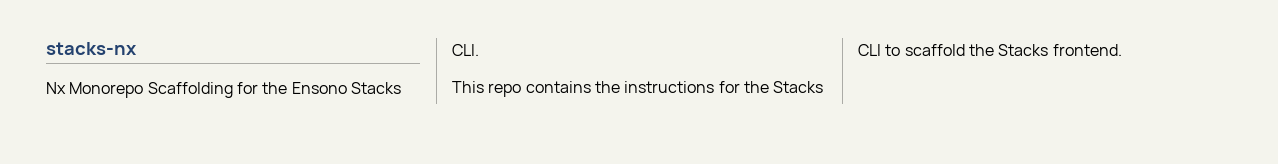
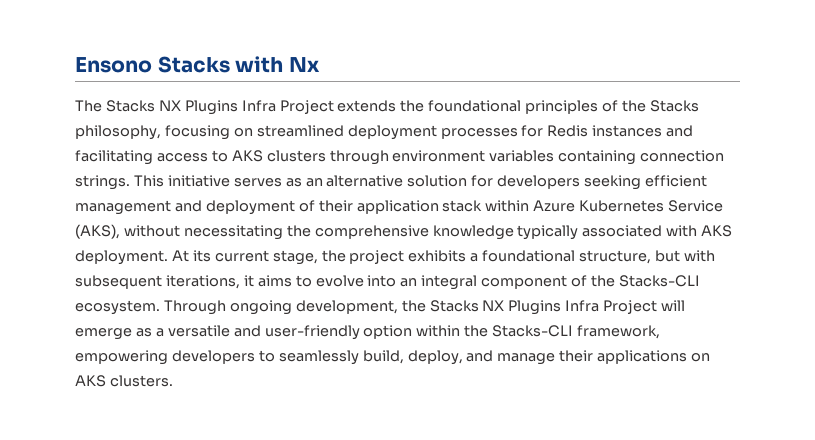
[46,42,137,55] [46,82,401,98] [452,44,479,56] [452,81,824,97] [858,44,1122,56] stacks-nx // Nx Monorepo Scaffolding for the Ensono Stacks CLI. // This repo contains the instructions for the Stacks CLI to scaffold the Stacks frontend. -> [75,56,320,73] [75,100,699,115] [75,125,694,140] [75,150,725,165] [75,175,708,190] [75,200,724,215] [75,224,733,240] [75,250,715,265] [75,275,700,290] [75,300,686,315] [75,325,661,340] [75,350,711,365] [75,375,173,387] Ensono Stacks with Nx // The Stacks NX Plugins Infra Project extends the foundational principles of the Stacks philosophy, focusing on streamlined deployment processes for Redis instances and facilitating access to AKS clusters through environment variables containing connection strings. This initiative serves as an alternative solution for developers seeking efficient management and deployment of their application stack within Azure Kubernetes Service (AKS), without necessitating the comprehensive knowledge typically associated with AKS deployment. At its current stage, the project exhibits a foundational structure, but with subsequent iterations, it aims to evolve into an integral component of the Stacks-CLI ecosystem. Through ongoing development, the Stacks NX Plugins Infra Project will emerge as a versatile and user-friendly option within the Stacks-CLI framework, empowering developers to seamlessly build, deploy, and manage their applications on AKS clusters.

